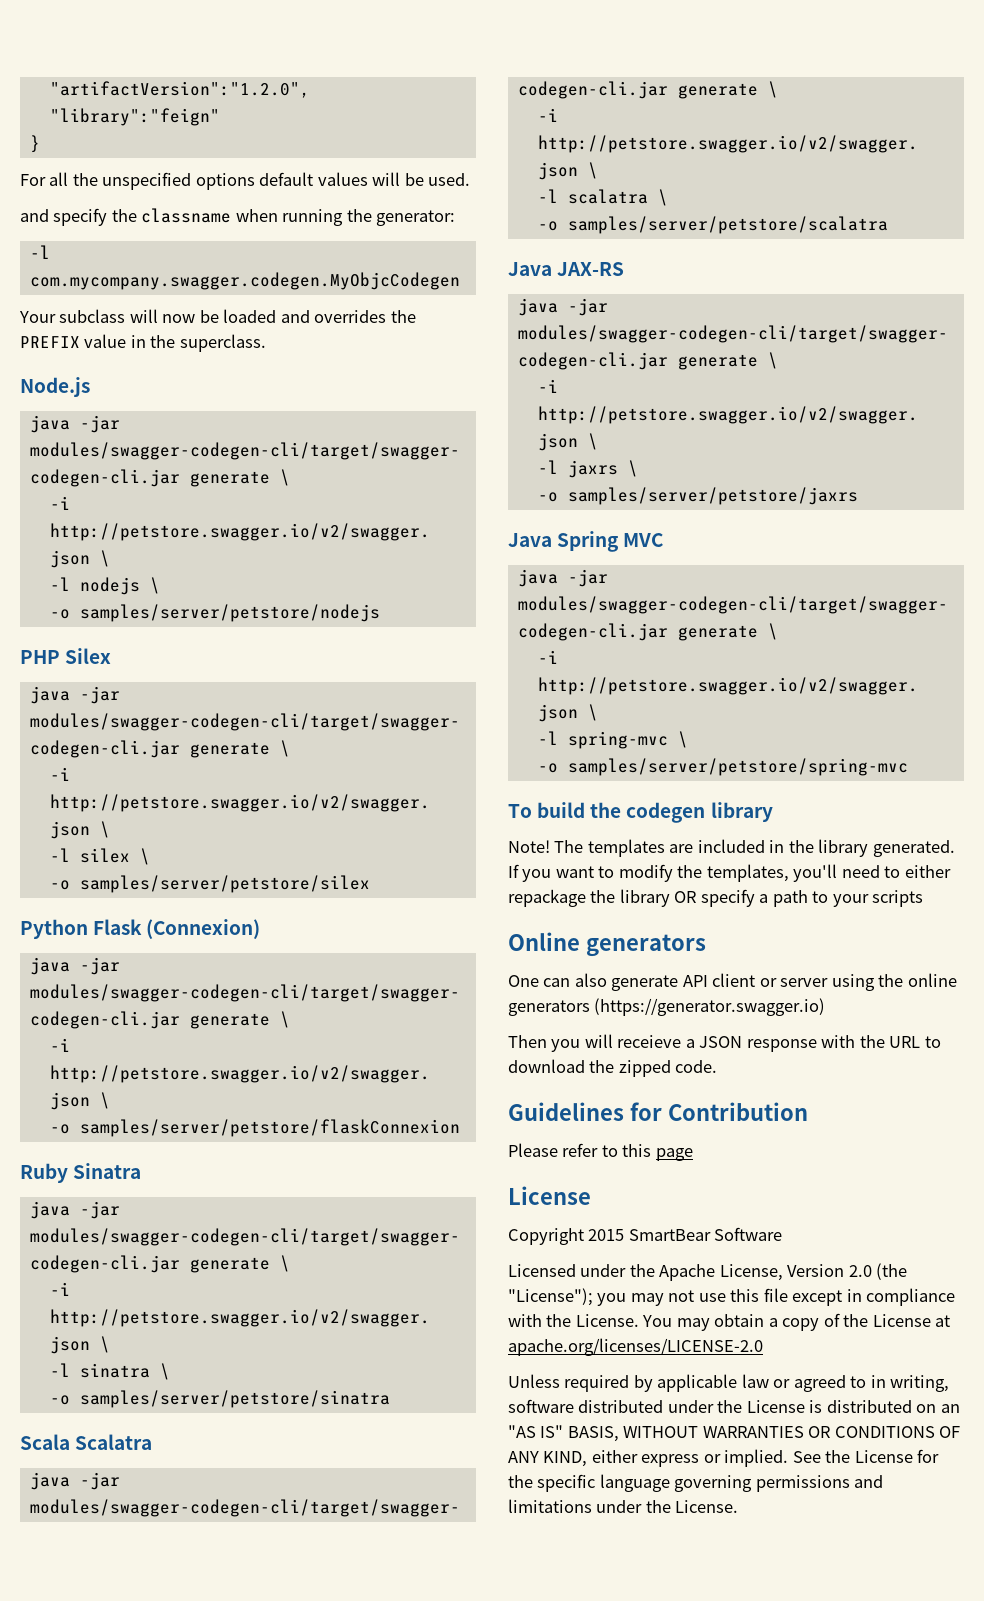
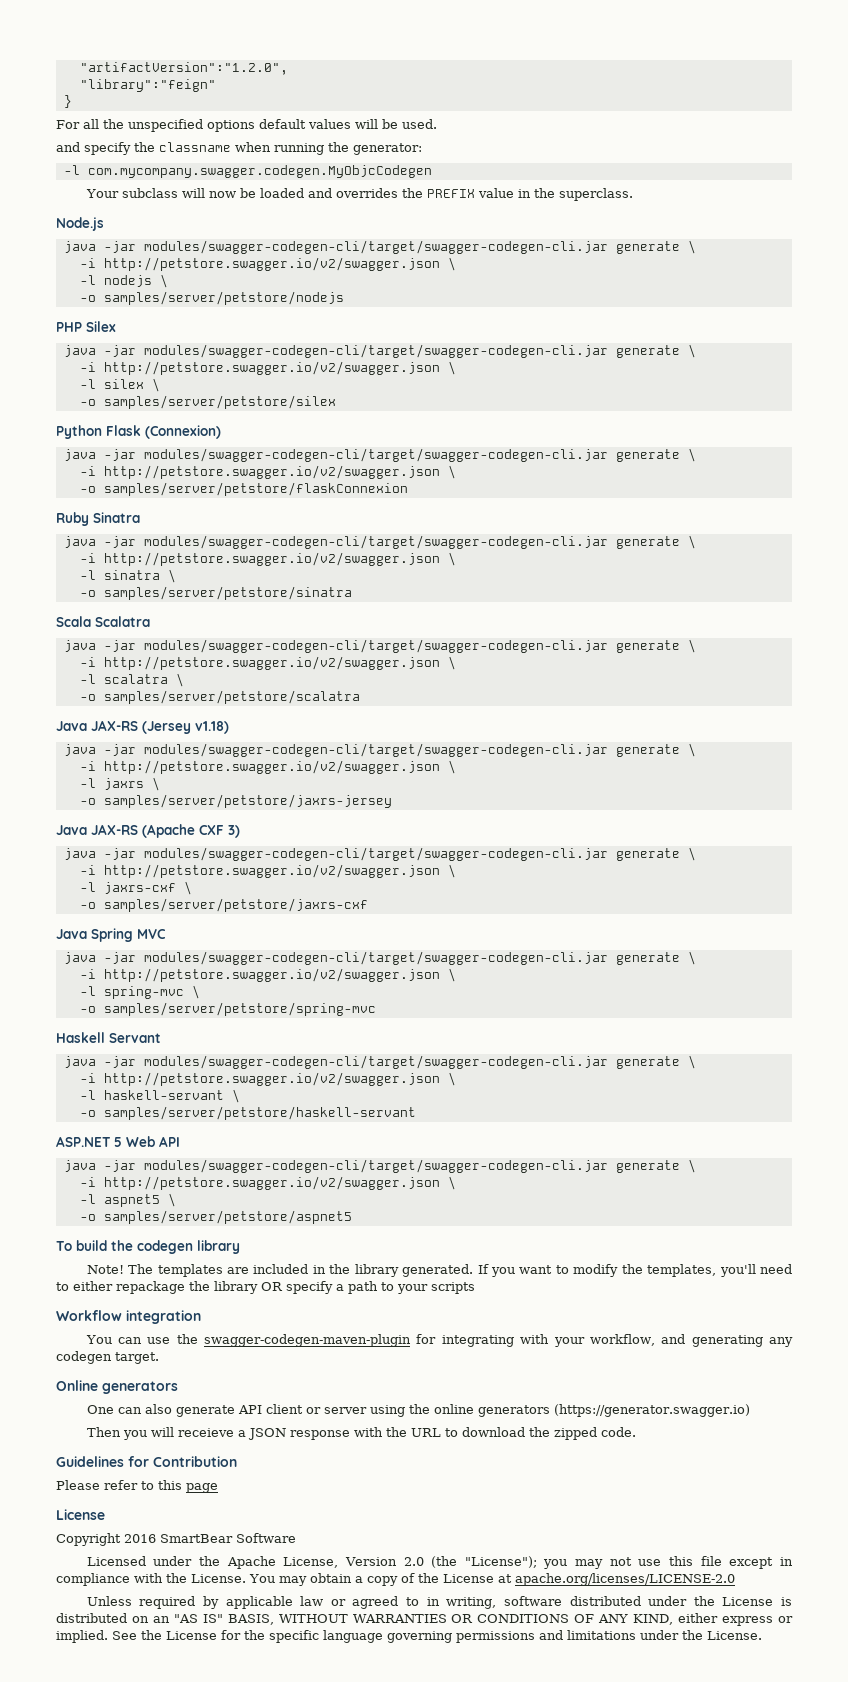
(625, 269) none -> [142,721,229,734] (Jersey v1.18)
[567,487,858,505] samples/server/petstore/jaxrs -> [103,794,392,808] [56,824,240,838] [63,847,696,861] [79,864,456,878] [79,881,192,895] [79,898,368,912] samples/server/petstore/jaxrs-jersey // Java JAX-RS (Apache CXF 3) // java -jar modules/swagger-codegen-cli/target/swagger-codegen-cli.jar generate \ // -i http://petstore.swagger.io/v2/swagger.json \ // -l jaxrs-cxf \ // -o samples/server/petstore/jaxrs-cxf
(908, 767) none -> [56,1032,161,1043] [63,1055,696,1069] [79,1072,456,1086] [79,1089,240,1103] [79,1106,416,1120] [56,1136,180,1147] [63,1159,696,1173] [79,1176,456,1190] [79,1193,176,1207] [79,1210,352,1224] // Haskell Servant // java -jar modules/swagger-codegen-cli/target/swagger-codegen-cli.jar generate \ // -i http://petstore.swagger.io/v2/swagger.json \ // -l haskell-servant \ // -o samples/server/petstore/haskell-servant // ASP.NET 5 Web API // java -jar modules/swagger-codegen-cli/target/swagger-codegen-cli.jar generate \ // -i http://petstore.swagger.io/v2/swagger.json \ // -l aspnet5 \ // -o samples/server/petstore/aspnet5
(924, 898) none -> [56,1310,201,1324] [85,1334,793,1347] [56,1351,159,1364] // Workflow integration // You can use the swagger-codegen-maven-plugin for integrating with your workflow, and generating any codegen target.
[588,1229,625,1241] 2015 -> [124,1534,156,1543] 2016

